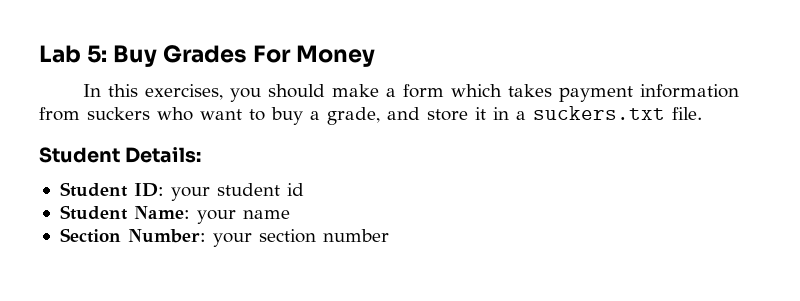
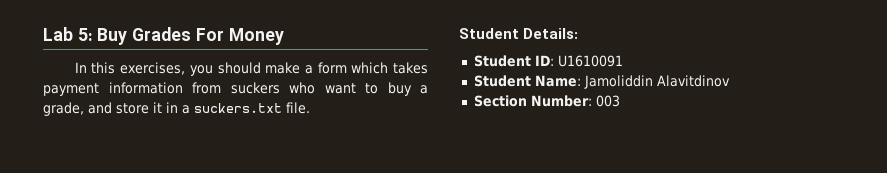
[170,183,304,201] your student id -> [557,55,623,67] U1610091
[196,210,290,224] your name -> [583,75,730,89] Jamoliddin Alavitdinov
[212,229,389,247] your section number -> [595,95,620,107] 003

